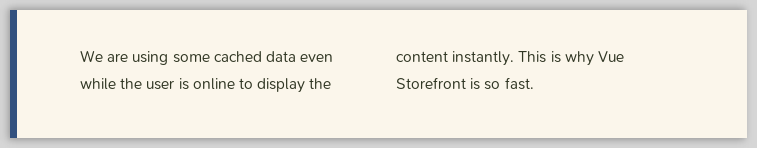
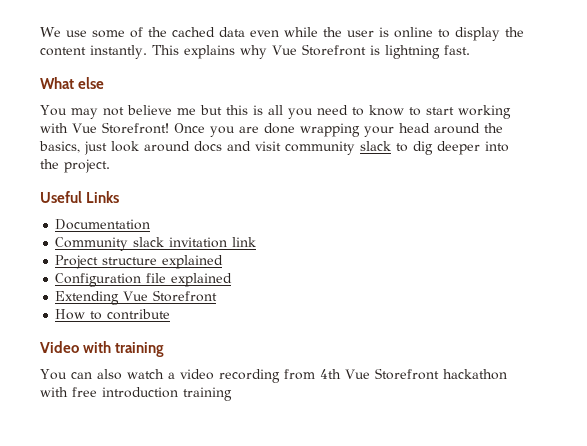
[107,51,210,65] are using some -> [66,27,167,38] use some of the
[550,51,561,63] is -> [183,45,235,59] explains
[484,81,501,90] so -> [384,45,440,59] lightning
(534, 83) none -> [40,77,105,89] [40,105,511,119] [40,122,503,137] [39,141,509,155] [40,159,110,173] [40,191,120,203] [55,219,151,230] [55,237,257,251] [55,255,224,269] [55,273,233,287] [55,290,218,305] [55,309,171,320] [40,341,165,357] [40,368,507,383] [40,387,232,401] // What else // You may not believe me but this is all you need to know to start working with Vue Storefront! Once you are done wrapping your head around the basics, just look around docs and visit community slack to dig deeper into the project. // Useful Links // Documentation // Community slack invitation link // Project structure explained // Configuration file explained // Extending Vue Storefront // How to contribute // Video with training // You can also watch a video recording from 4th Vue Storefront hackathon with free introduction training

